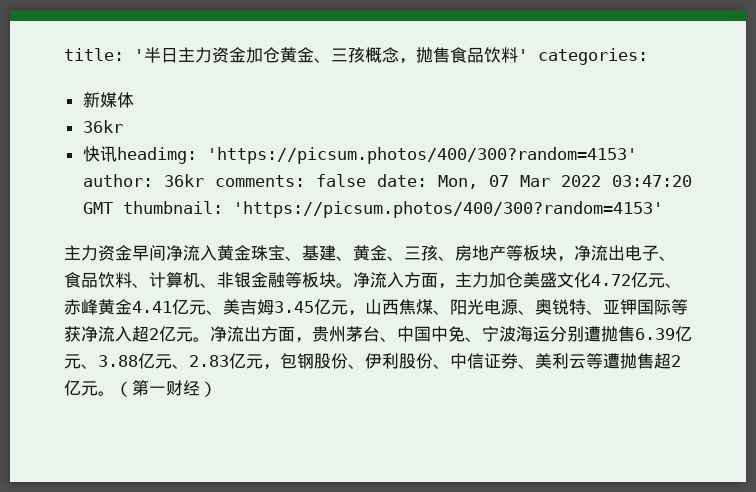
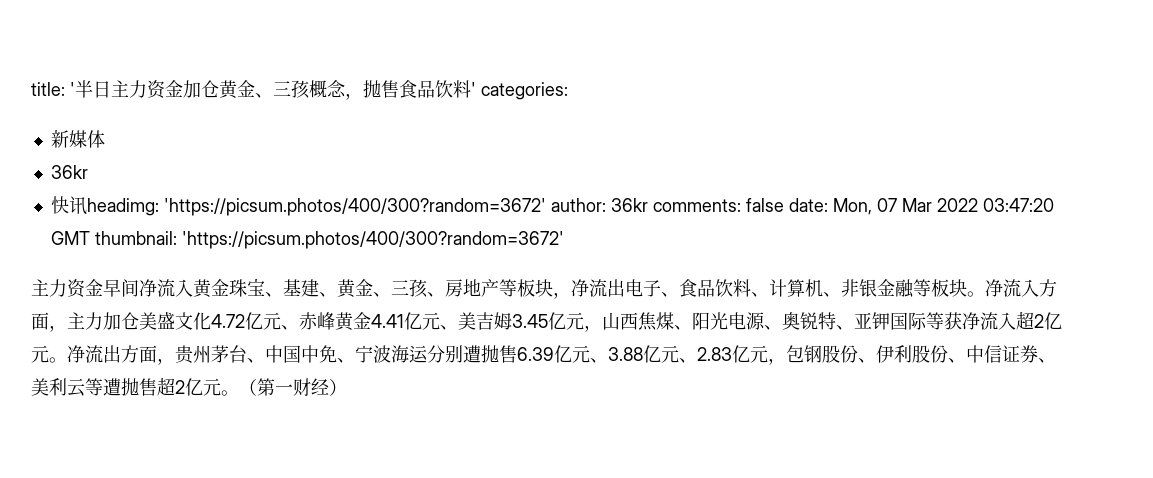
[206,147,637,164] 'https://picsum.photos/400/300?random=4153' -> [163,198,546,216] 'https://picsum.photos/400/300?random=3672'
[232,201,663,218] 'https://picsum.photos/400/300?random=4153' -> [181,231,564,249] 'https://picsum.photos/400/300?random=3672'

